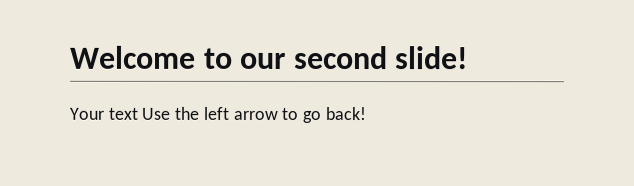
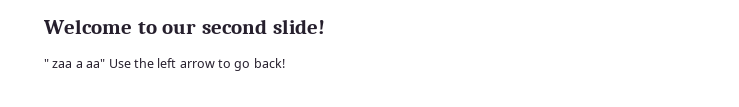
[69,107,138,120] Your text -> [44,59,106,68] " zaa a aa"

